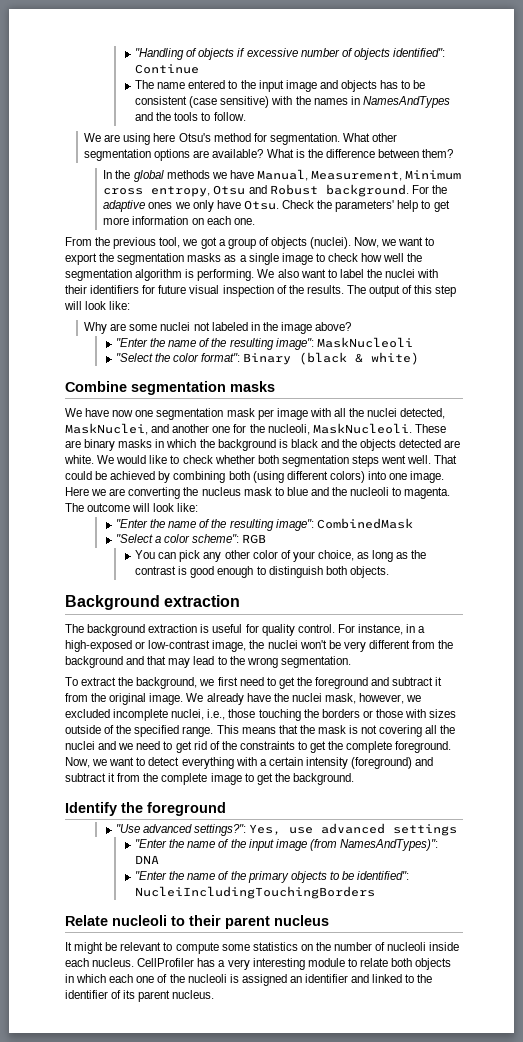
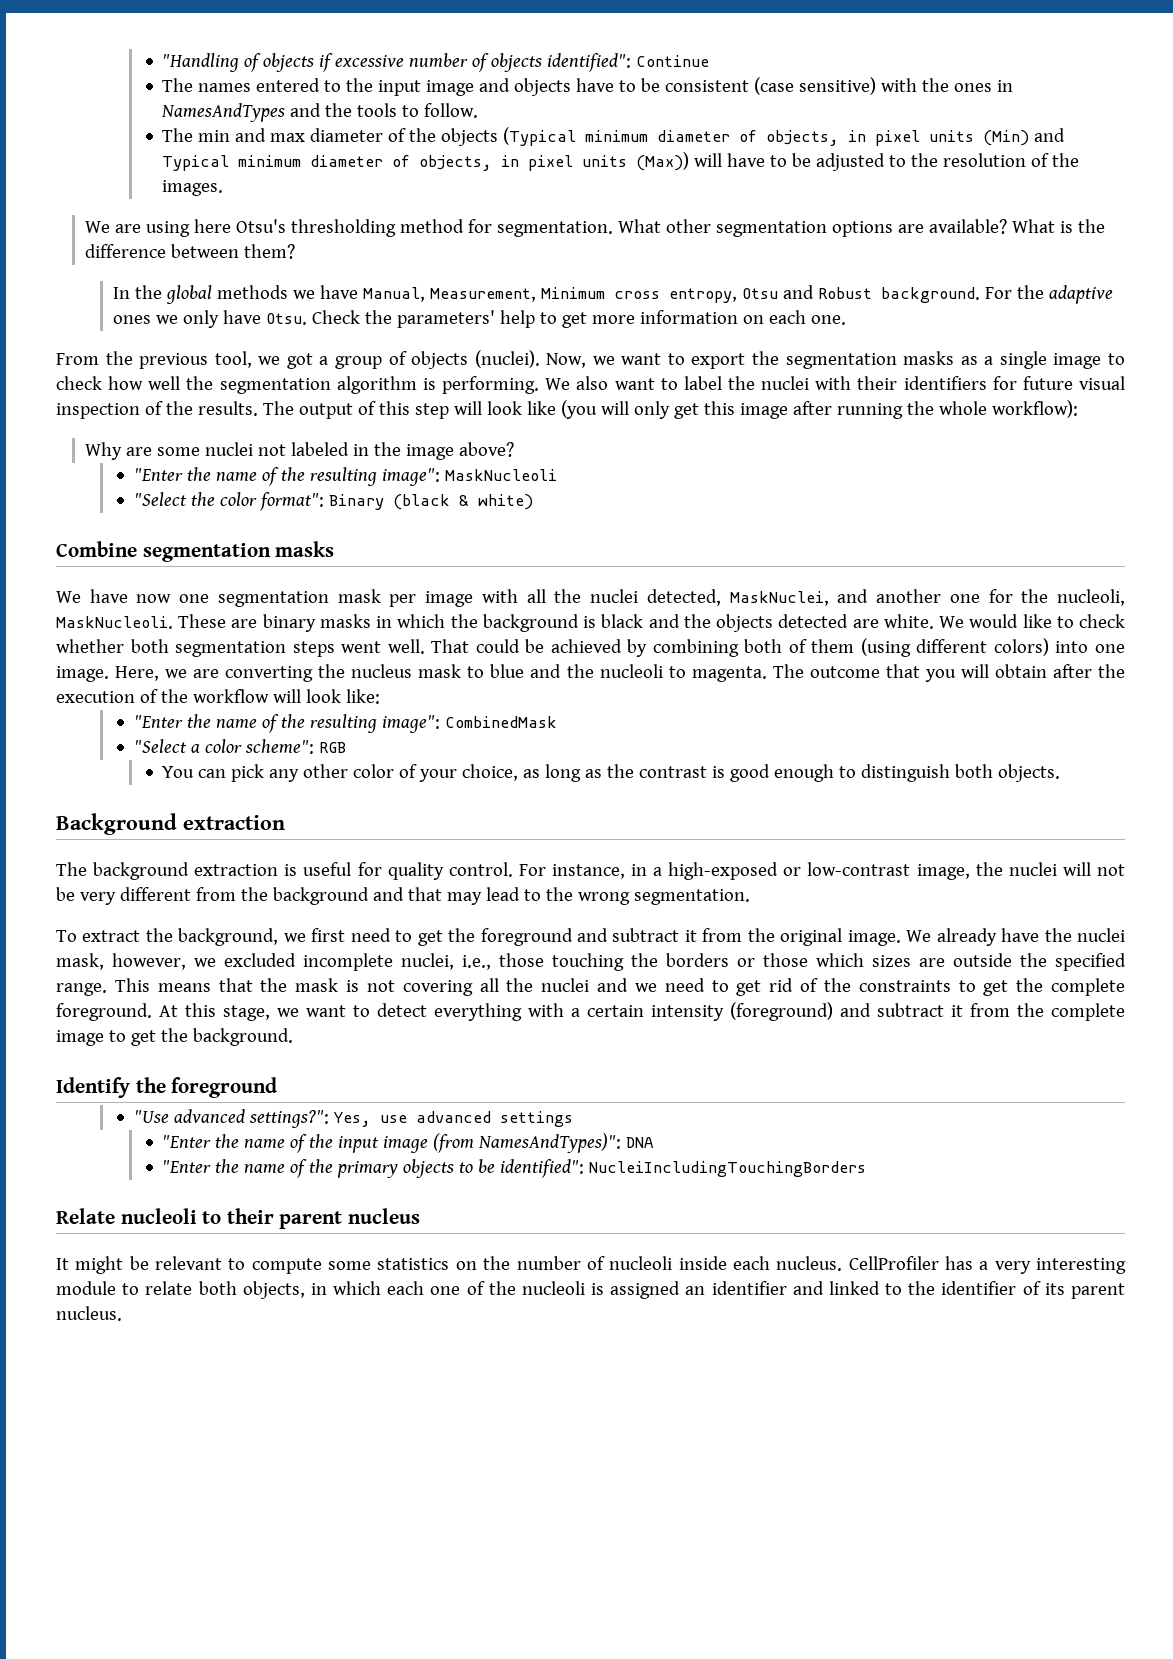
[157,82,186,89] name -> [198,83,252,92] names
[380,80,399,89] has -> [576,78,615,92] have
[313,98,348,105] names -> [954,83,993,92] ones
(246, 116) none -> [162,127,1066,146] [162,152,1080,171] [162,180,224,196] // The min and max diameter of the objects (Typical minimum diameter of objects, in pixel units (Min) and Typical minimum diameter of objects, in pixel units (Max)) will have to be adjusted to the resolution of the images.
(211, 137) none -> [290,219,396,237] thresholding
[109,301,131,310] like: -> [526,400,1078,419] like (you will only get this image after running the whole workflow):
(250, 475) none -> [788,639,855,653] of them
[65,487,89,496] Here -> [115,666,160,681] Here,
(131, 507) none -> [885,664,1125,682] [56,689,269,703] that you will obtain after the execution of the workflow
[299,640,327,649] won't -> [1062,862,1125,876] will not
[405,709,457,718] [65,725,115,734] with sizes outside of -> [816,953,1012,967] which sizes are outside
[65,757,90,768] Now, -> [159,1003,270,1021] At this stage,
[415,958,452,970] objects -> [242,1281,305,1299] objects,

